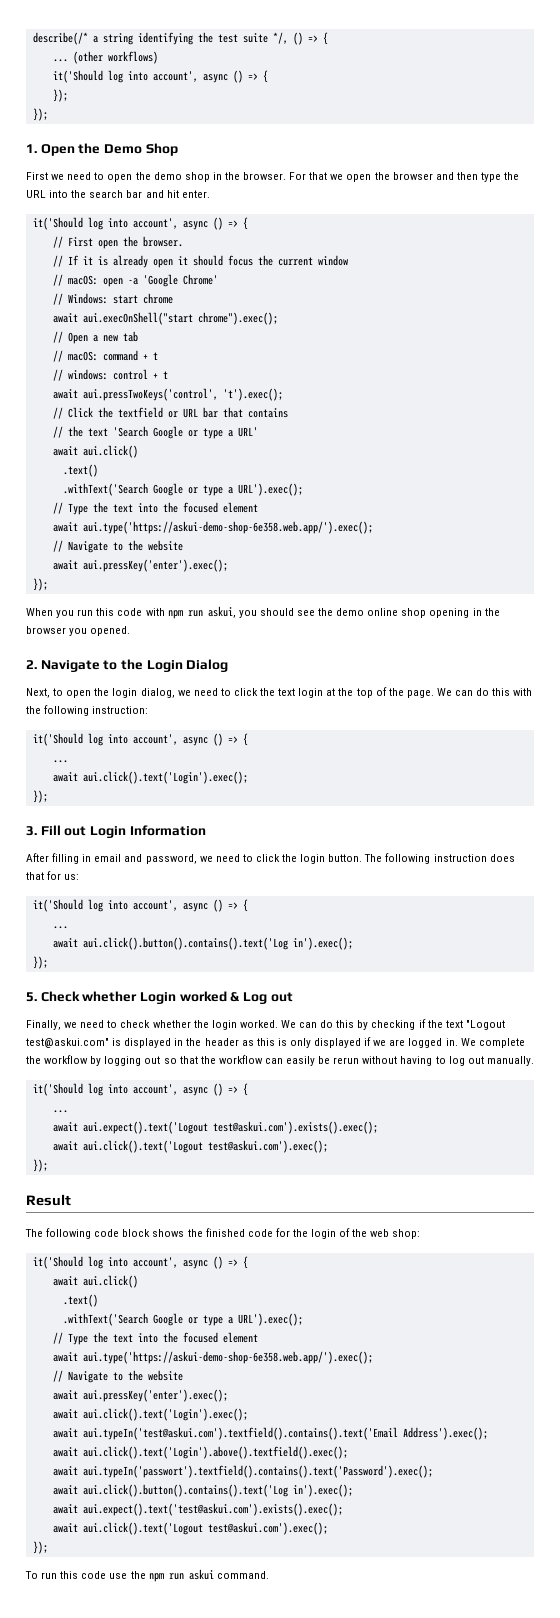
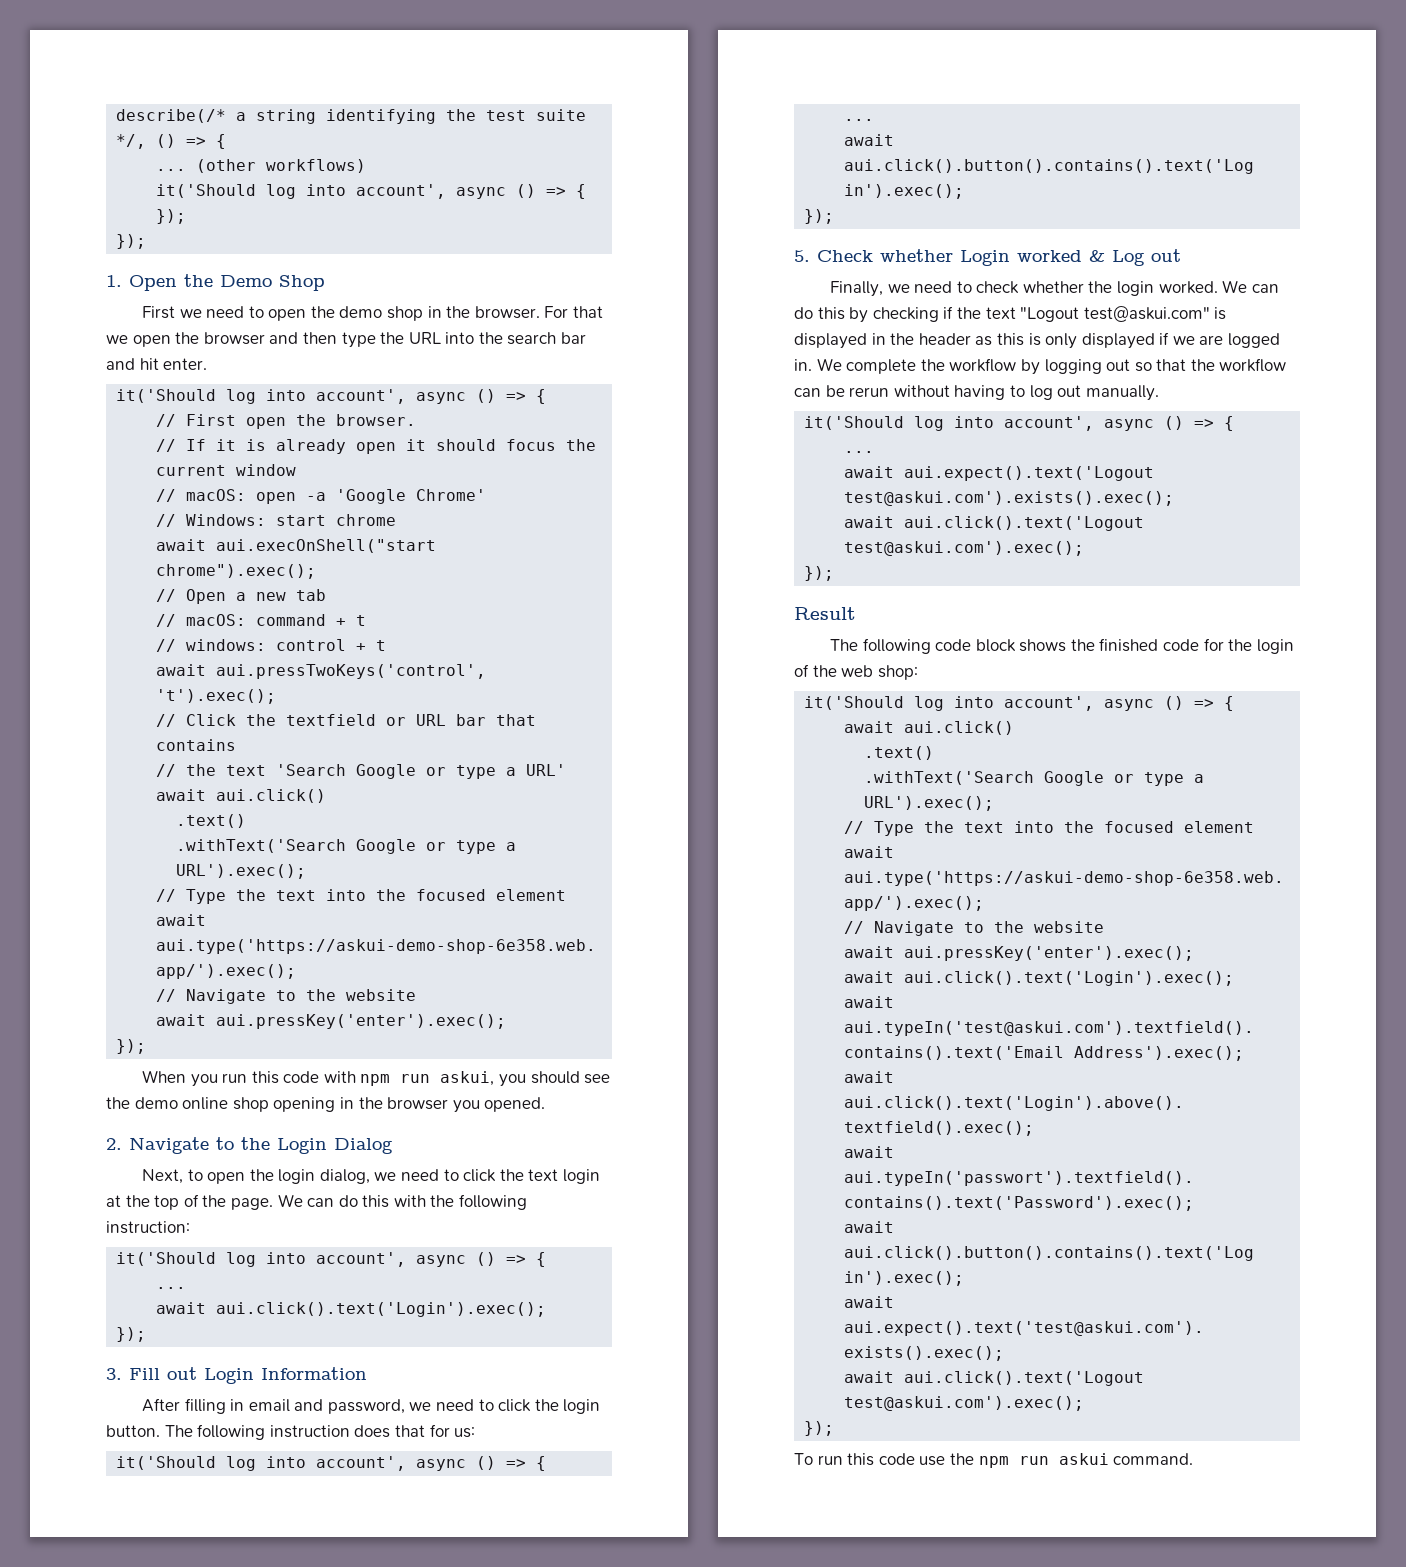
[286,1056,316,1066] easily -> (821, 392) none

